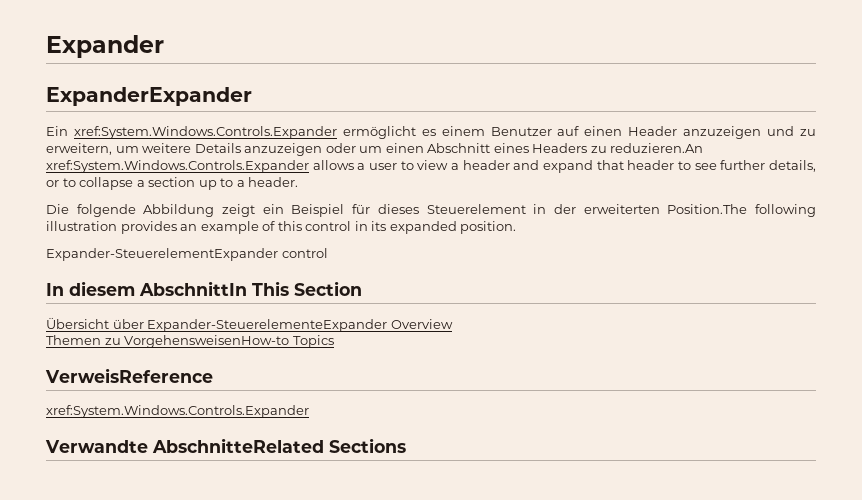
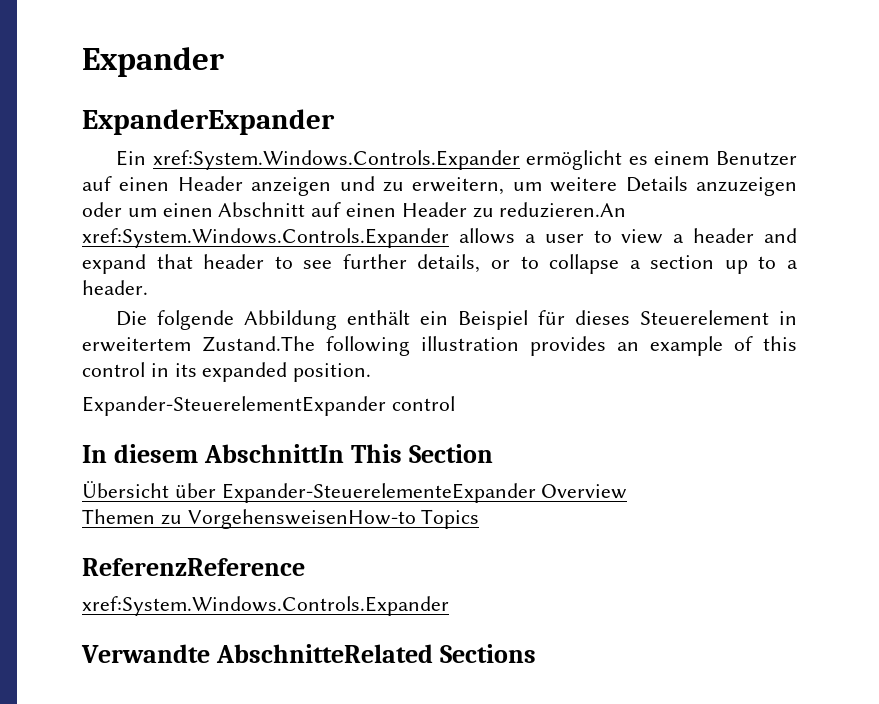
[683,126,762,139] anzuzeigen -> [251,177,332,196] anzeigen
[493,143,588,153] eines Headers -> [311,202,467,217] auf einen Header
[222,204,256,217] zeigt -> [347,310,411,325] enthält
[553,204,748,214] der erweiterten Position.The -> [82,336,315,352] erweitertem Zustand.The
[45,368,213,383] VerweisReference -> [82,558,305,576] ReferenzReference

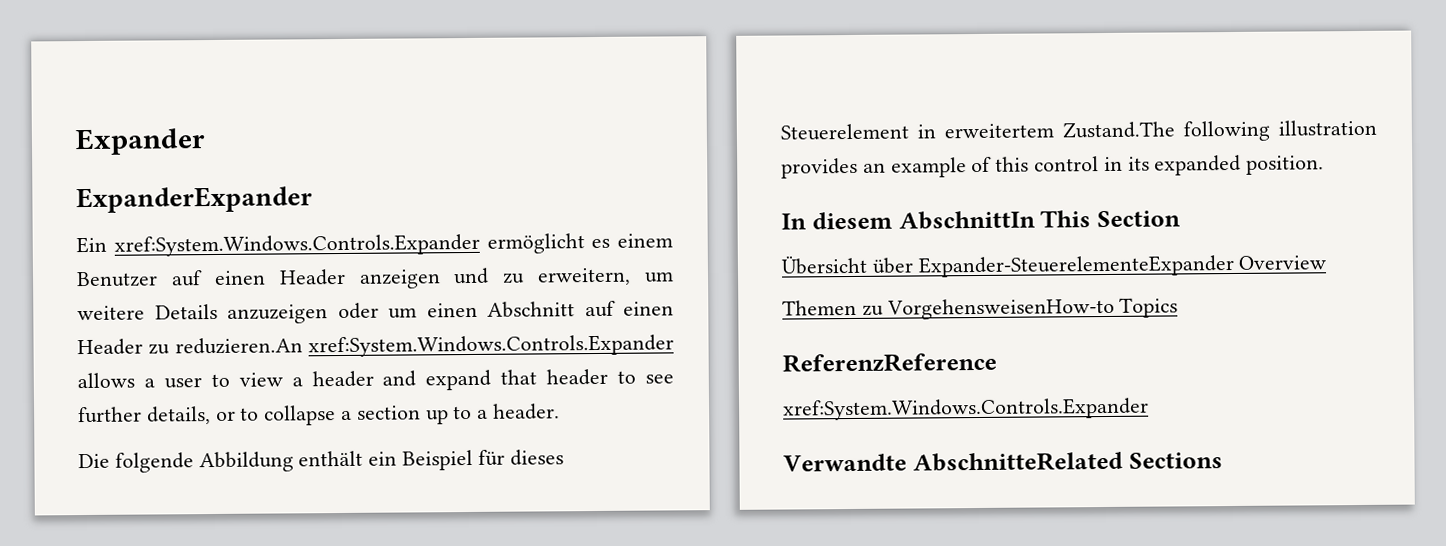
[82,396,455,416] // Expander-SteuerelementExpander control -> (1325, 165) none

